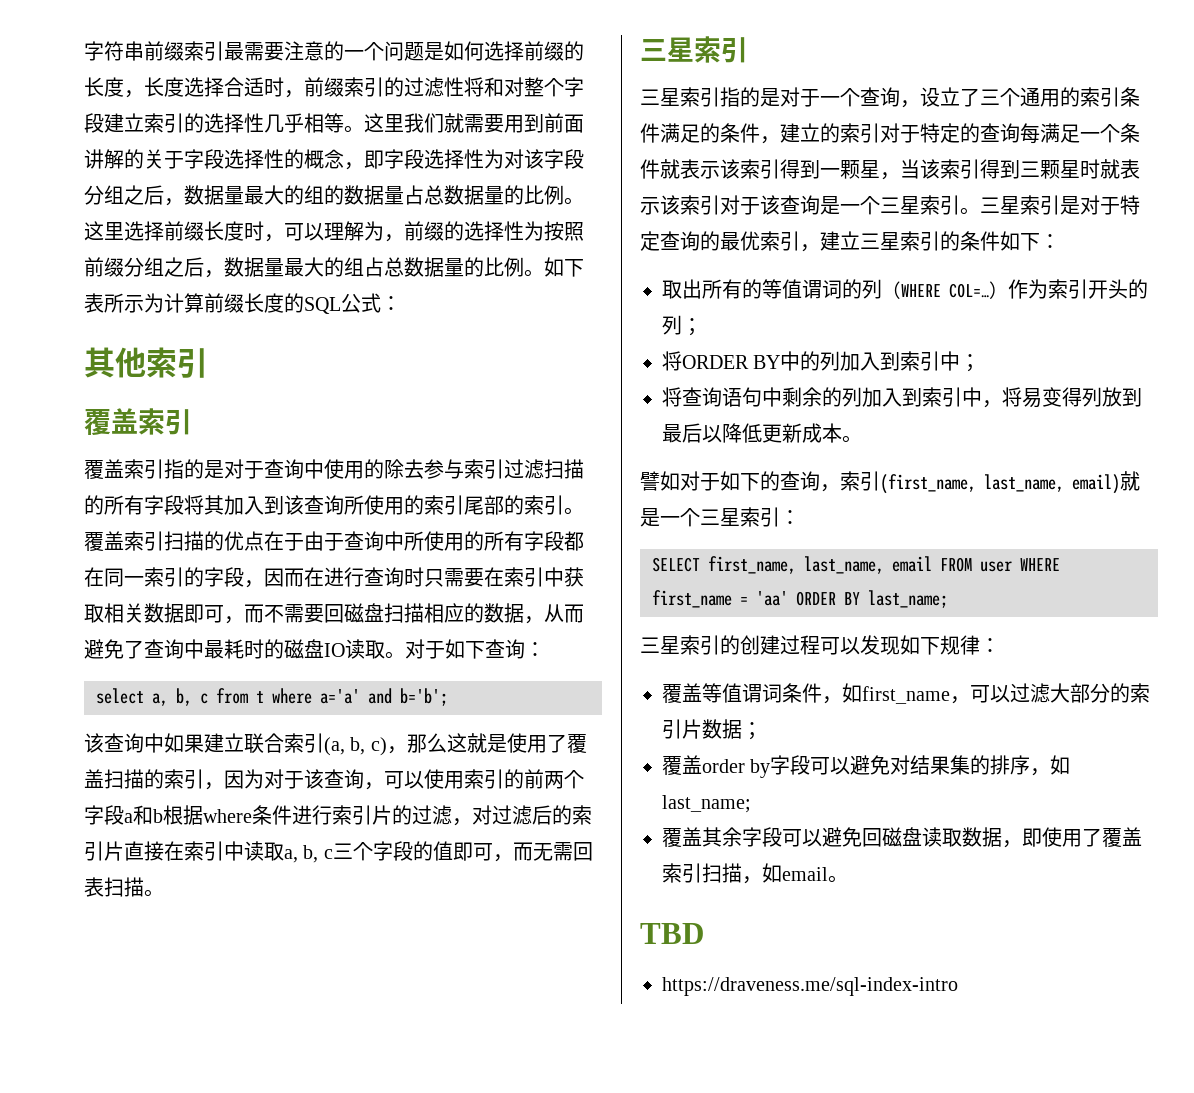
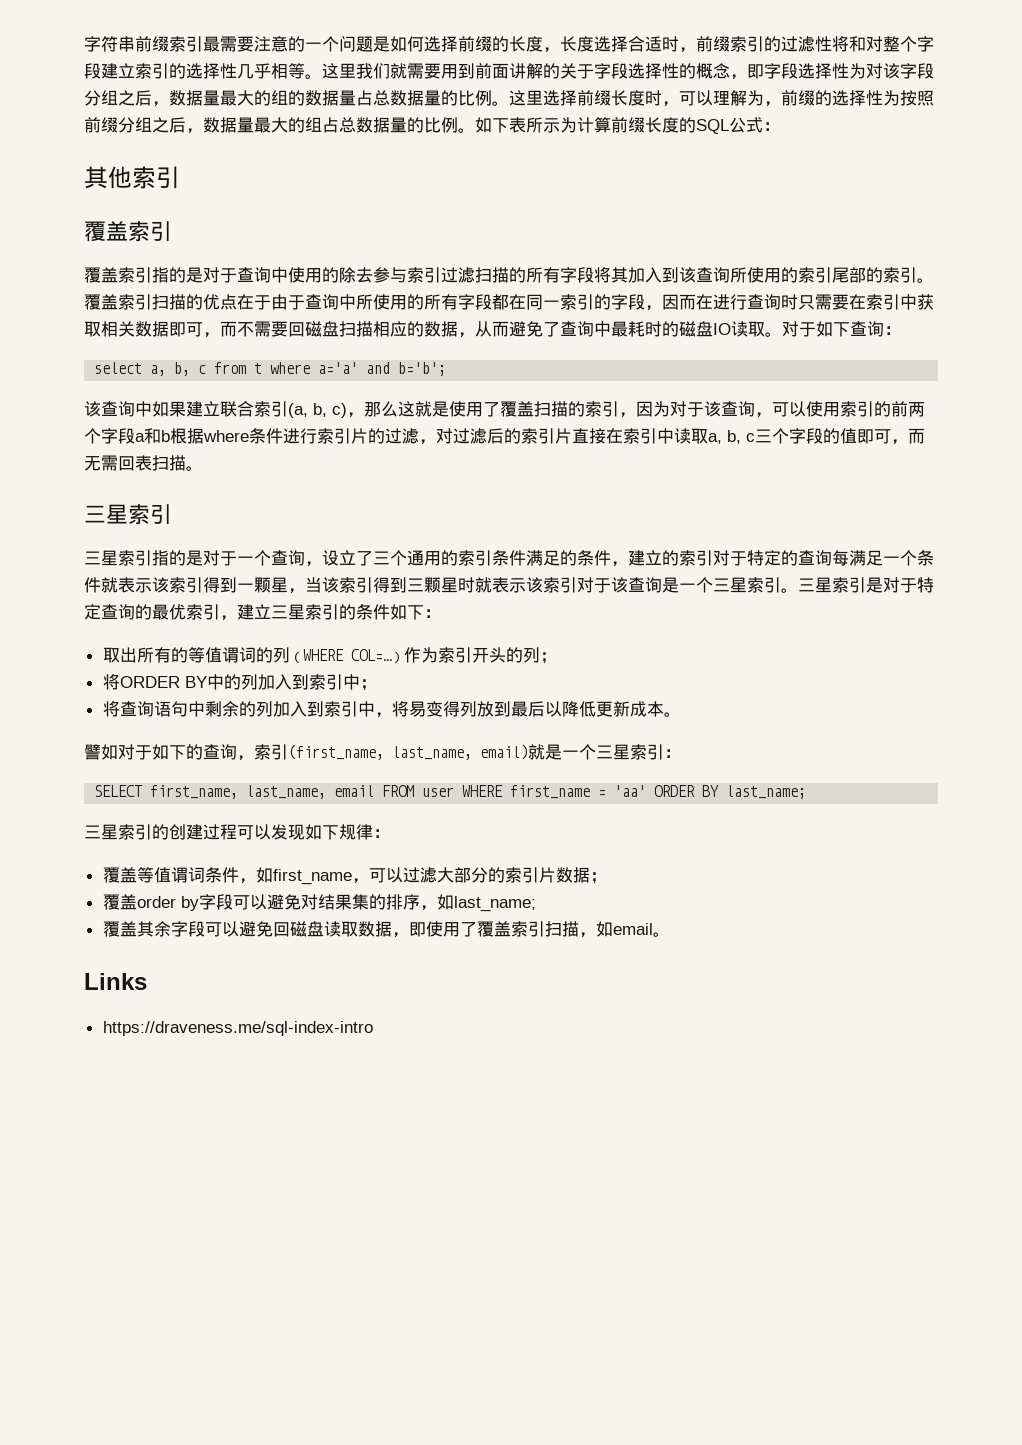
[640,923,704,944] TBD -> [84,973,147,990] Links

